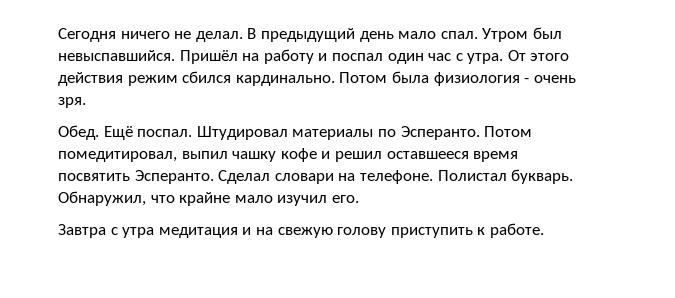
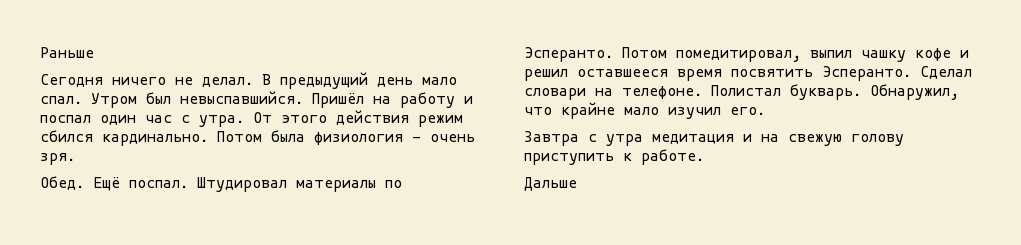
(58, 35) none -> [40,47,94,58] Раньше //
(544, 230) none -> [524,177,577,191] // Дальше

